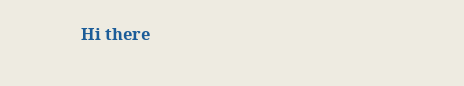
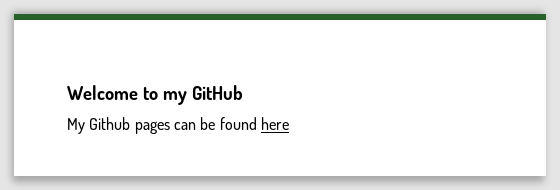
[81,28,151,40] Hi there -> [67,85,243,105] [67,117,289,134] Welcome to my GitHub // My Github pages can be found here

